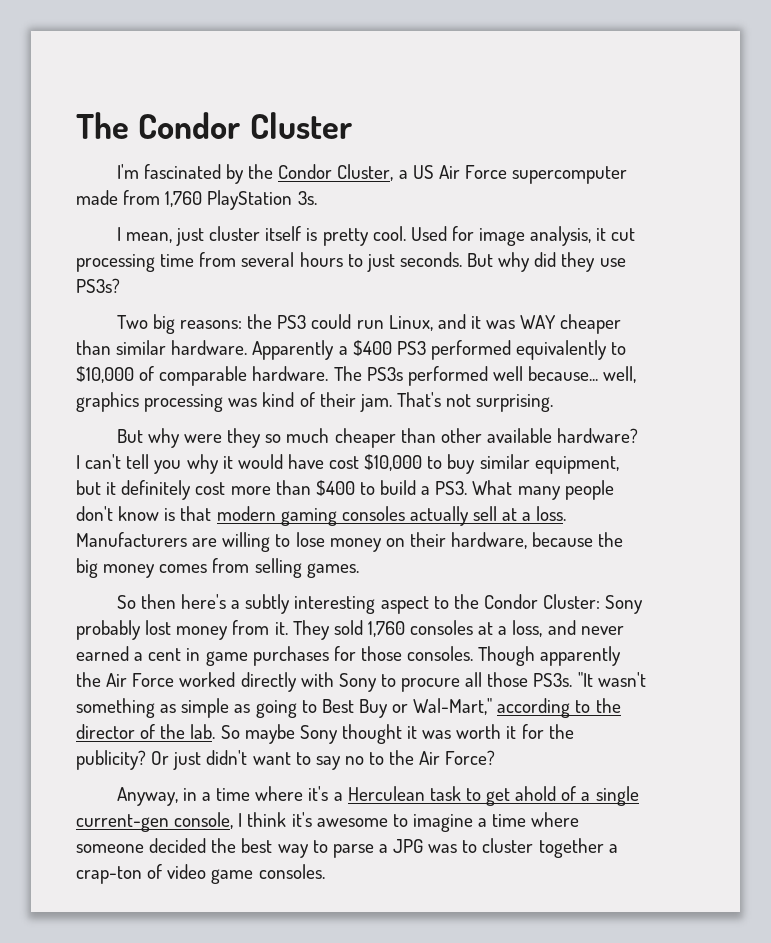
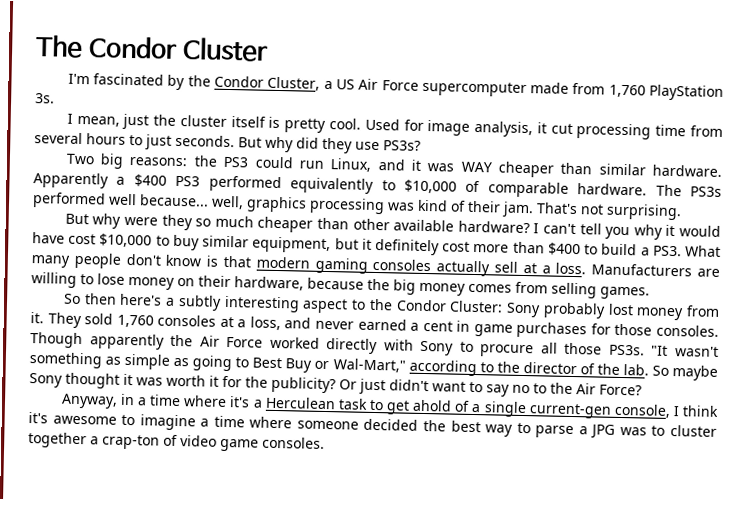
(204, 237) none -> [153,114,177,126] the

